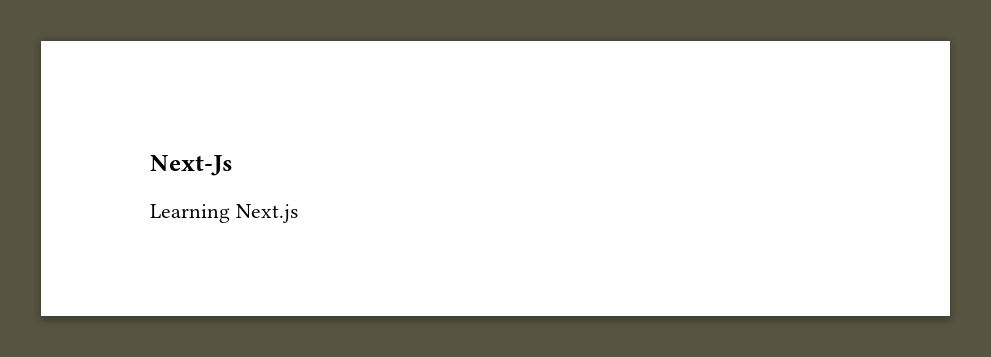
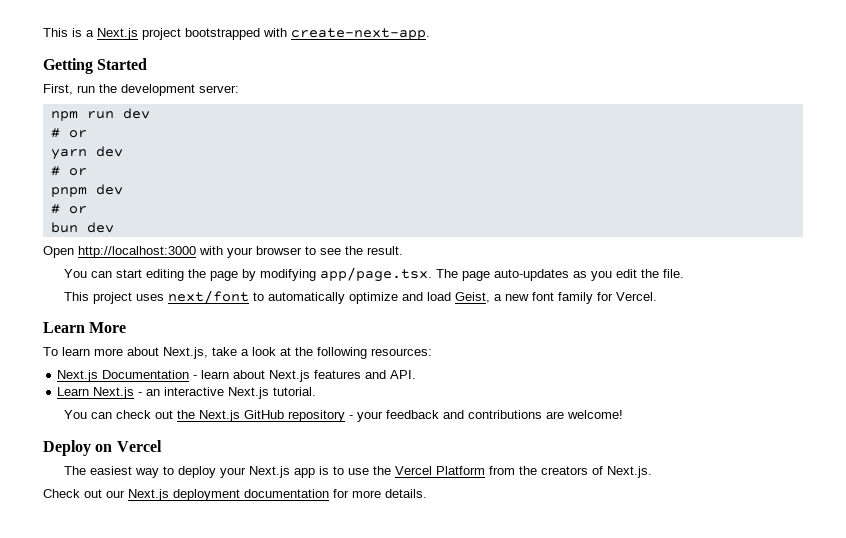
[150,155,233,176] [150,204,298,223] Next-Js // Learning Next.js -> [43,28,430,40] [43,58,148,74] [43,84,239,96] [50,108,150,121] [50,128,87,138] [50,146,123,160] [50,166,87,176] [50,184,123,197] [50,204,87,214] [50,222,114,233] [43,246,403,258] [64,267,685,282] [64,290,658,304] [43,322,127,333] [43,347,432,359] [57,370,417,382] [57,387,317,399] [64,410,624,422] [43,440,162,456] [64,466,653,478] [43,489,427,501] This is a Next.js project bootstrapped with create-next-app. // Getting Started // First, run the development server: // npm run dev // # or // yarn dev // # or // pnpm dev // # or // bun dev // Open http://localhost:3000 with your browser to see the result. // You can start editing the page by modifying app/page.tsx. The page auto-updates as you edit the file. // This project uses next/font to automatically optimize and load Geist, a new font family for Vercel. // Learn More // To learn more about Next.js, take a look at the following resources: // Next.js Documentation - learn about Next.js features and API. // Learn Next.js - an interactive Next.js tutorial. // You can check out the Next.js GitHub repository - your feedback and contributions are welcome! // Deploy on Vercel // The easiest way to deploy your Next.js app is to use the Vercel Platform from the creators of Next.js. // Check out our Next.js deployment documentation for more details.

